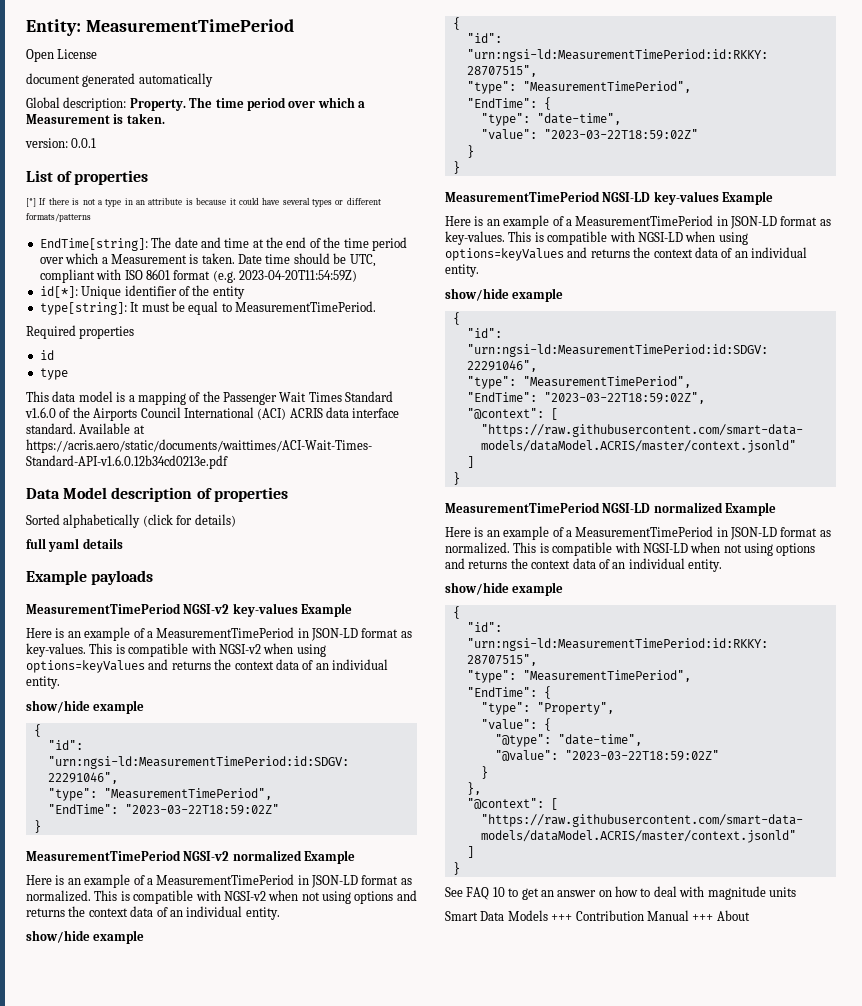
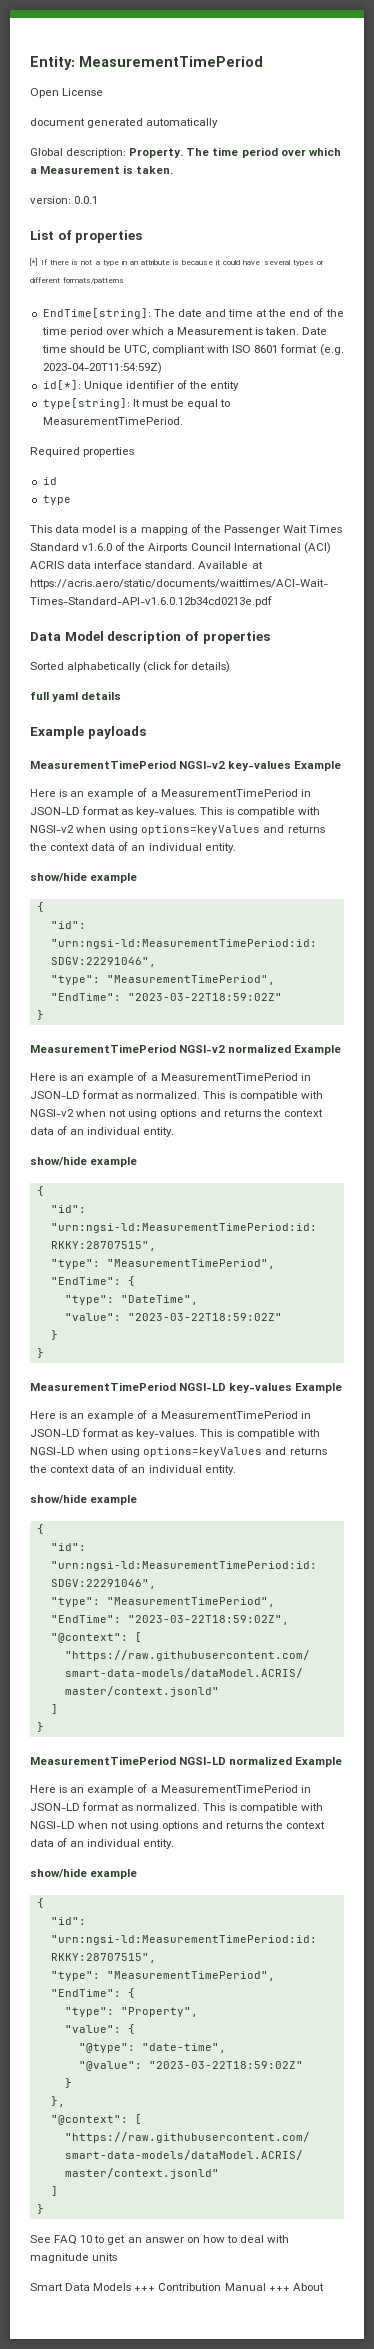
[536,113,621,125] "date-time", -> [120,1295,198,1305] "DateTime",

